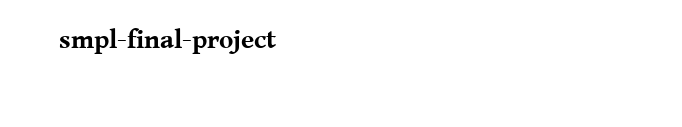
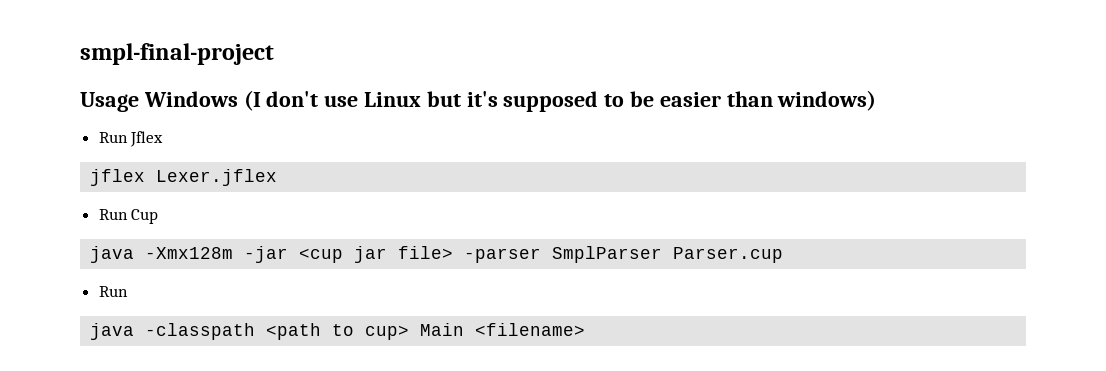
(276, 41) none -> [80,90,877,112] [98,131,164,147] [90,169,278,186] [98,209,159,224] [90,246,784,263] [98,286,128,297] [90,323,586,340] // Usage Windows (I don't use Linux but it's supposed to be easier than windows) // Run Jflex // jflex Lexer.jflex // Run Cup // java -Xmx128m -jar <cup jar file> -parser SmplParser Parser.cup // Run // java -classpath <path to cup> Main <filename>

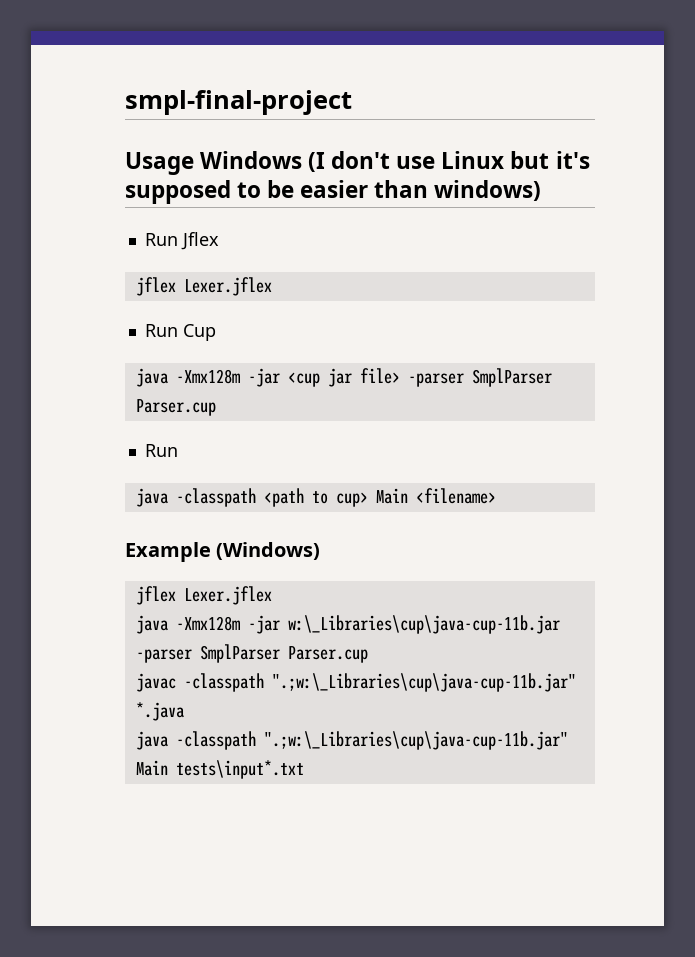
(586, 329) none -> [125,542,321,562] [135,586,272,605] [135,615,560,634] [135,644,368,663] [135,673,576,692] [135,702,184,721] [135,731,568,750] [135,760,304,779] // Example (Windows) // jflex Lexer.jflex // java -Xmx128m -jar w:\_Libraries\cup\java-cup-11b.jar -parser SmplParser Parser.cup // javac -classpath ".;w:\_Libraries\cup\java-cup-11b.jar" *.java // java -classpath ".;w:\_Libraries\cup\java-cup-11b.jar" Main tests\input*.txt

